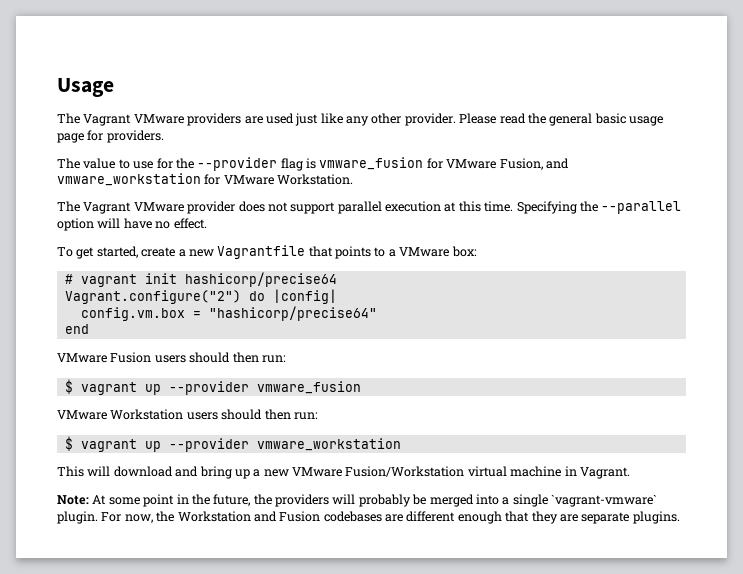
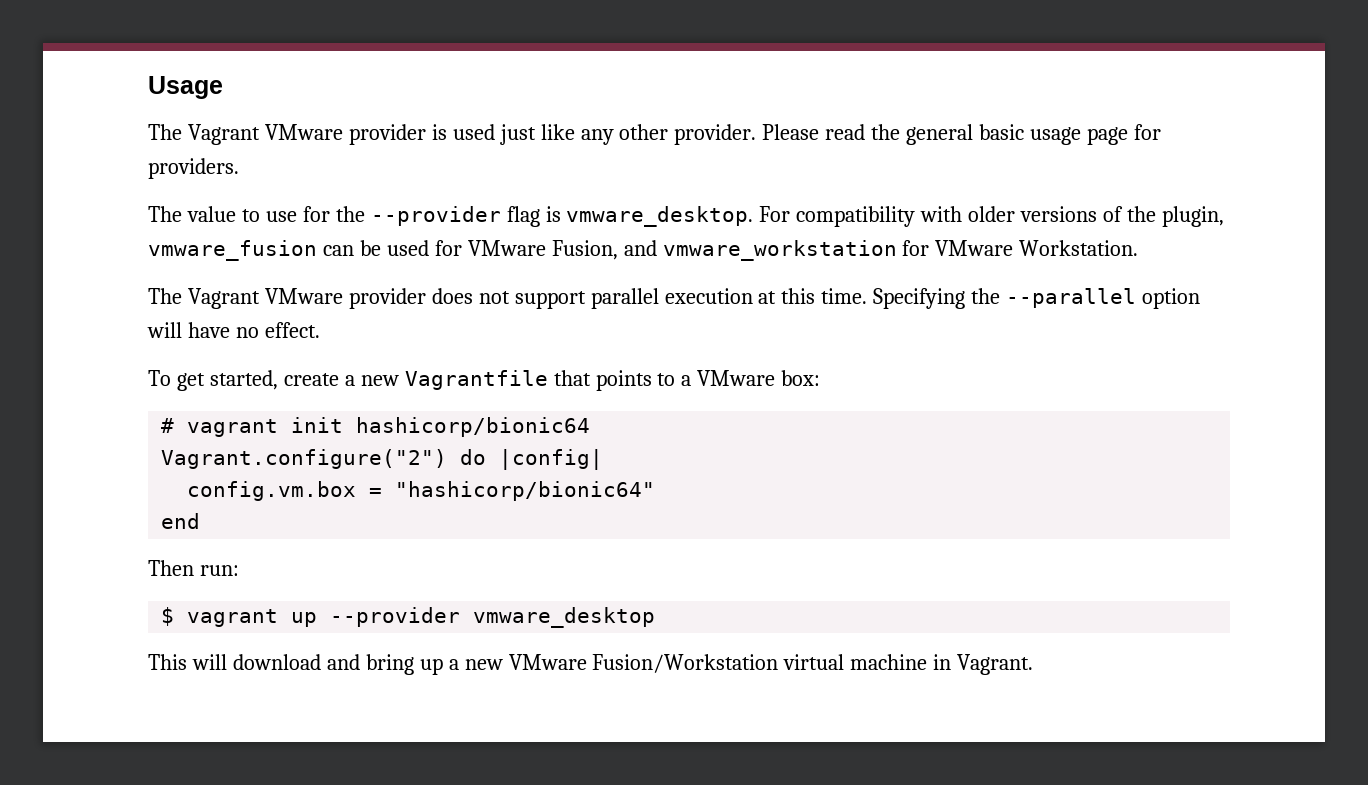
[187,113,263,126] providers are -> [348,124,447,145] provider is
[319,157,424,170] vmware_fusion -> [566,206,1224,227] [148,240,429,261] vmware_desktop. For compatibility with older versions of the plugin, vmware_fusion can be used
[184,272,337,287] hashicorp/precise64 -> [356,417,591,437] hashicorp/bionic64
[208,306,377,321] "hashicorp/precise64" -> [395,481,656,501] "hashicorp/bionic64"
[57,352,286,363] [64,379,361,395] [57,409,318,420] [64,436,401,452] VMware Fusion users should then run: // $ vagrant up --provider vmware_fusion // VMware Workstation users should then run: // $ vagrant up --provider vmware_workstation -> [148,560,239,576] [161,607,656,628] Then run: // $ vagrant up --provider vmware_desktop
[57,494,657,507] [57,511,680,524] // Note: At some point in the future, the providers will probably be merged into a single `vagrant-vmware` plugin. For now, the Workstation and Fusion codebases are different enough that they are separate plugins. -> (1034, 664) none

